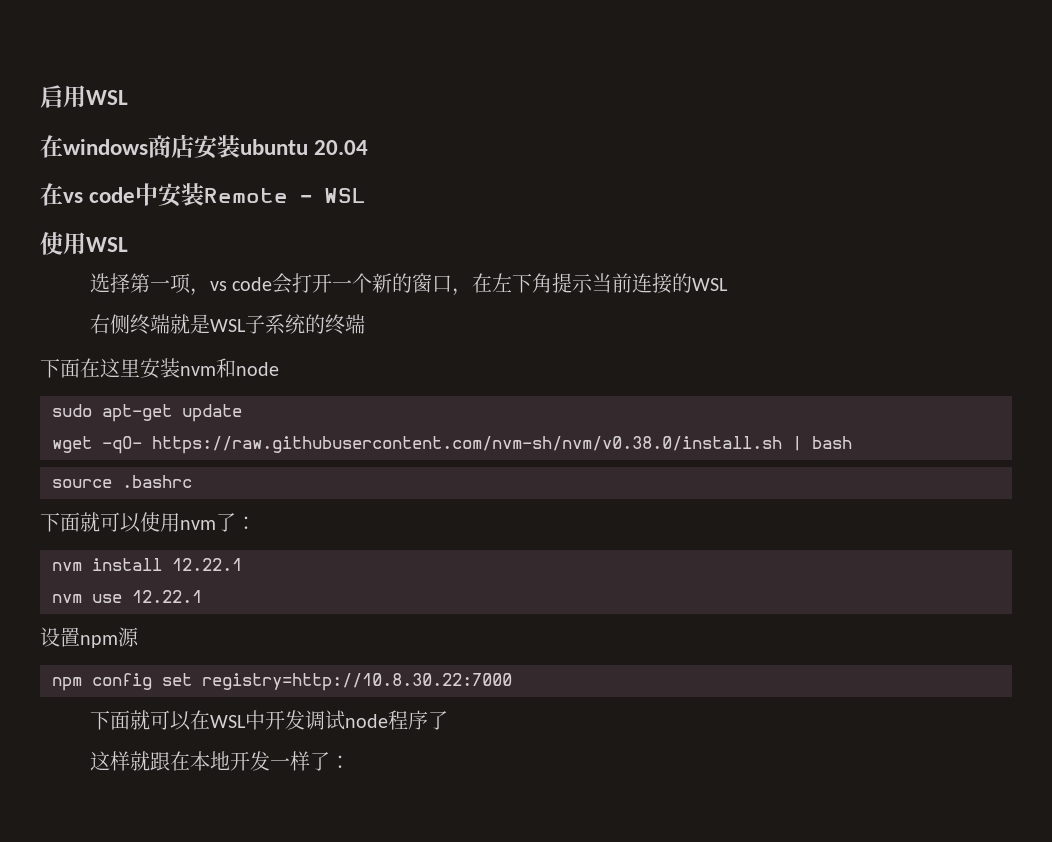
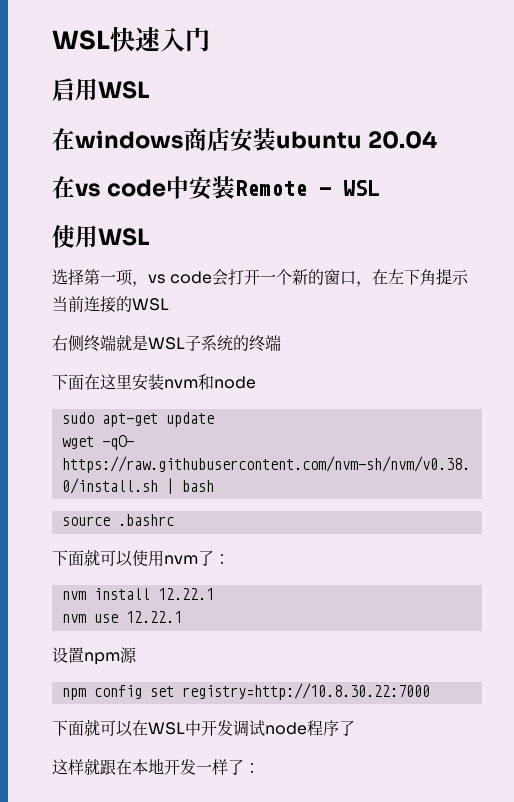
(40, 96) none -> [52,26,210,52] WSL快速入门 //

